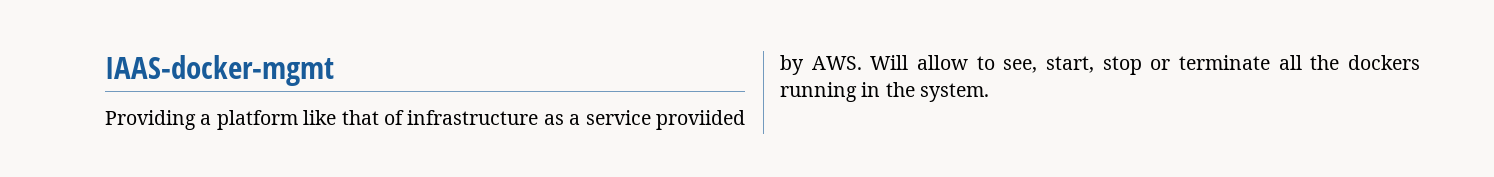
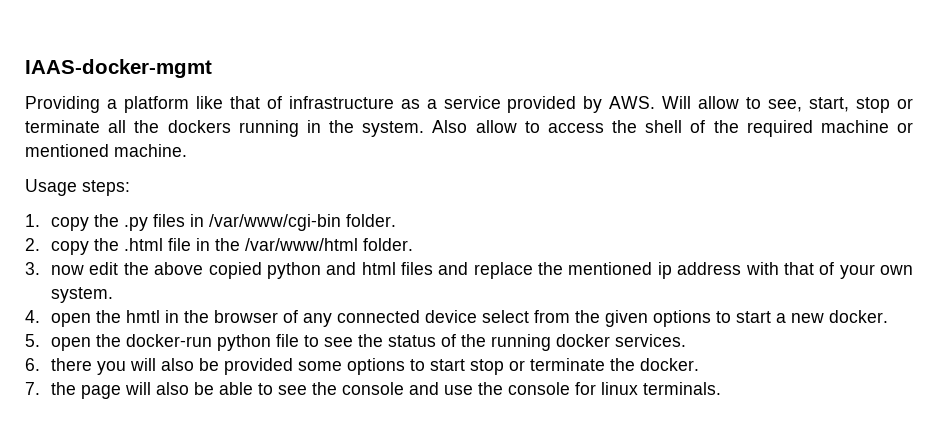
[655,110,745,130] proviided -> [507,96,577,113] provided
(989, 92) none -> [432,120,913,137] [25,144,187,157] [25,179,130,196] [25,214,397,231] [25,238,414,255] [25,262,913,279] [51,287,114,303] [25,310,889,327] [25,334,687,351] [25,358,700,375] [25,382,722,399] Also allow to access the shell of the required machine or mentioned machine. // Usage steps: // 1. copy the .py files in /var/www/cgi-bin folder. // 2. copy the .html file in the /var/www/html folder. // 3. now edit the above copied python and html files and replace the mentioned ip address with that of your own system. // 4. open the hmtl in the browser of any connected device select from the given options to start a new docker. // 5. open the docker-run python file to see the status of the running docker services. // 6. there you will also be provided some options to start stop or terminate the docker. // 7. the page will also be able to see the console and use the console for linux terminals.

